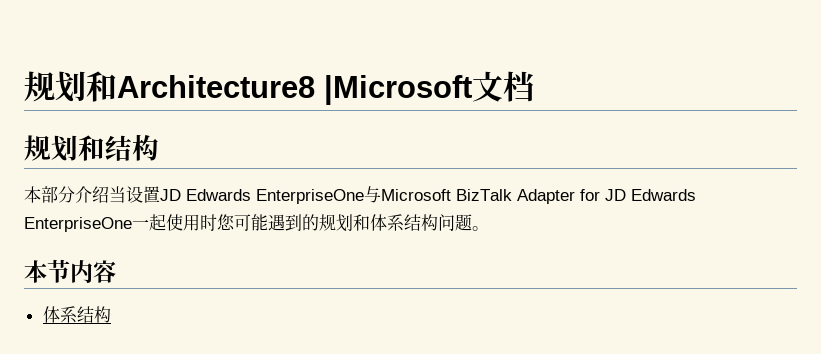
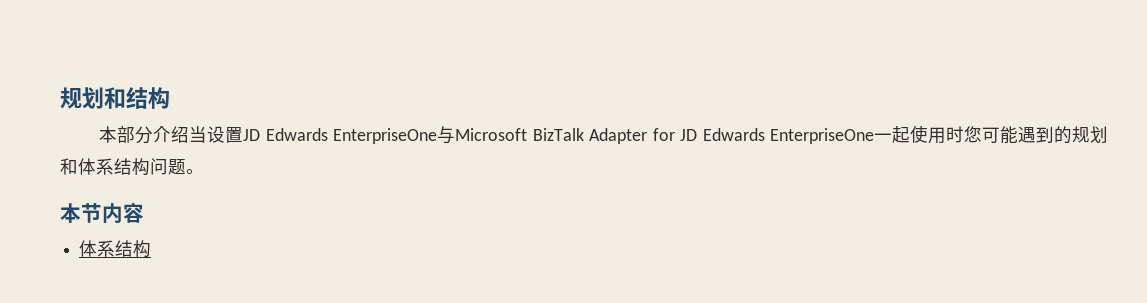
[24,71,534,105] [24,135,105,162] 规划和Architecture8 |Microsoft文档 // 规划和 -> [60,87,126,109] 规划和

